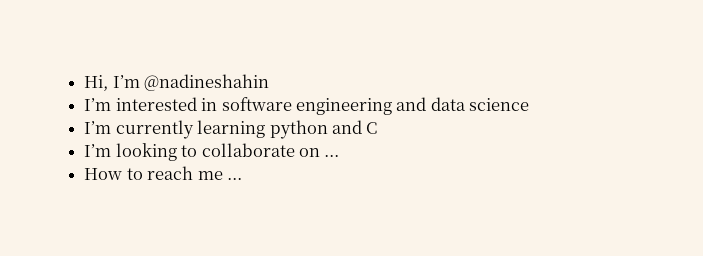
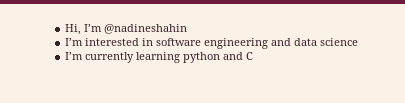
[84,143,340,161] [84,166,242,180] // I’m looking to collaborate on ... // How to reach me ... -> (254, 56) none

